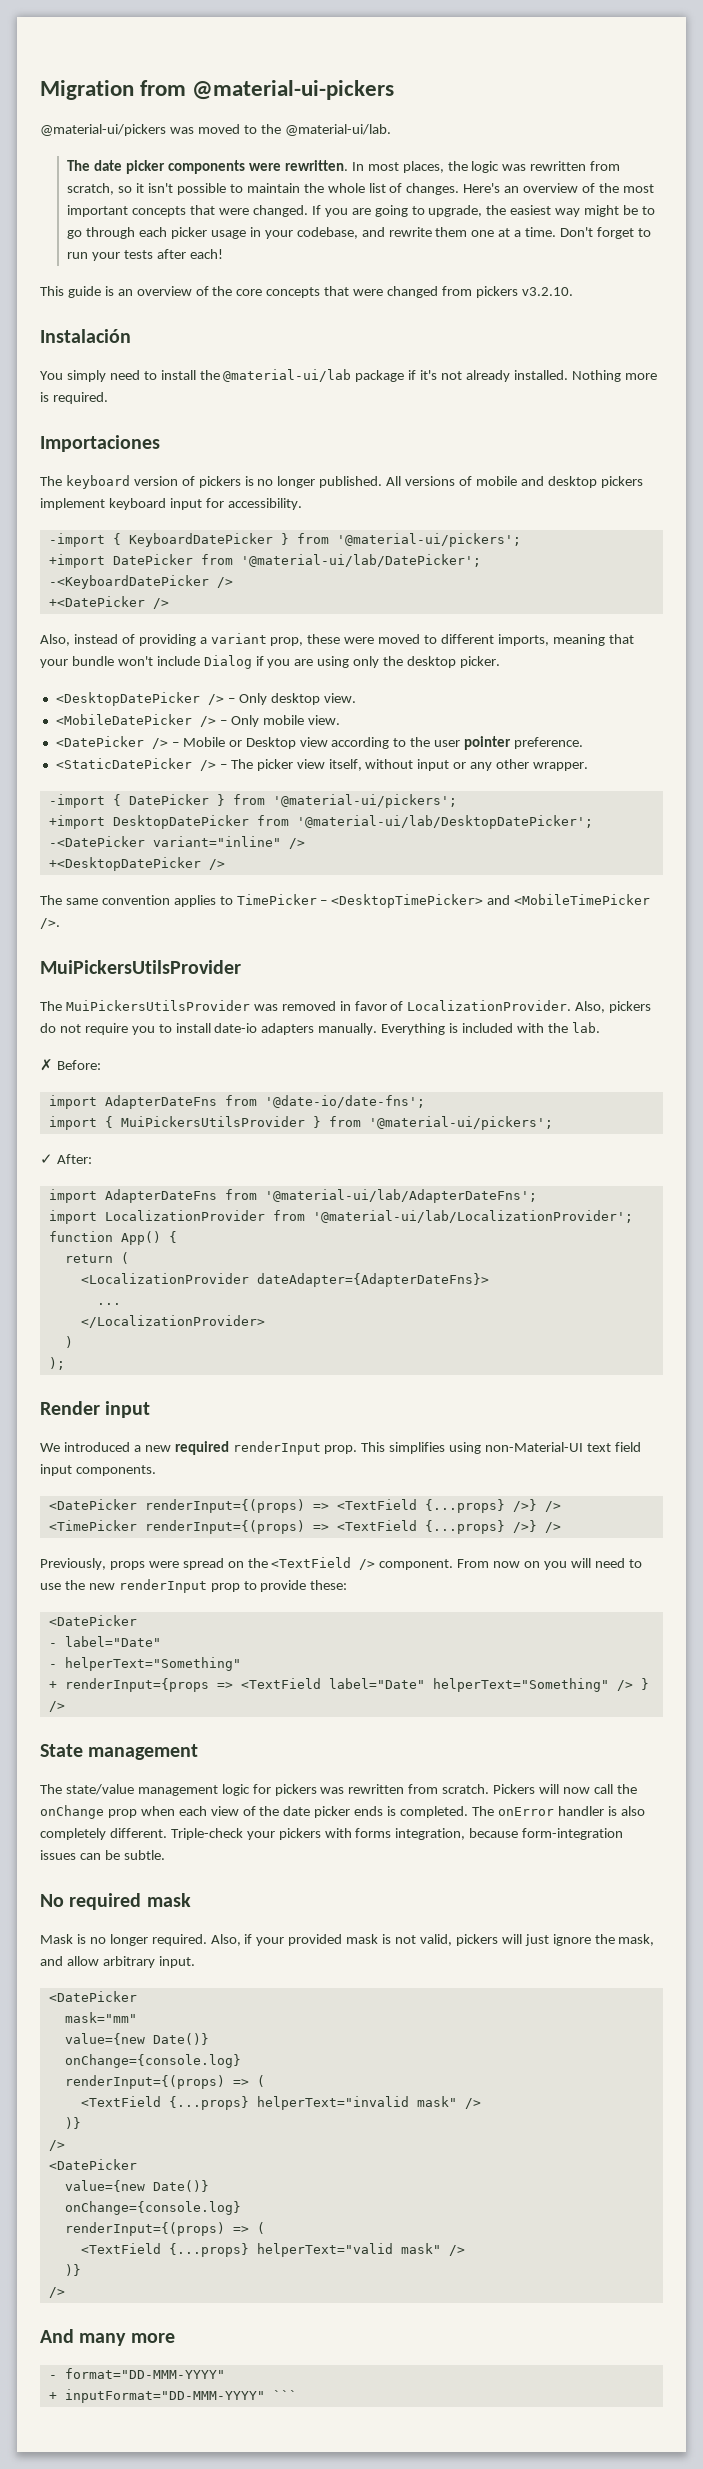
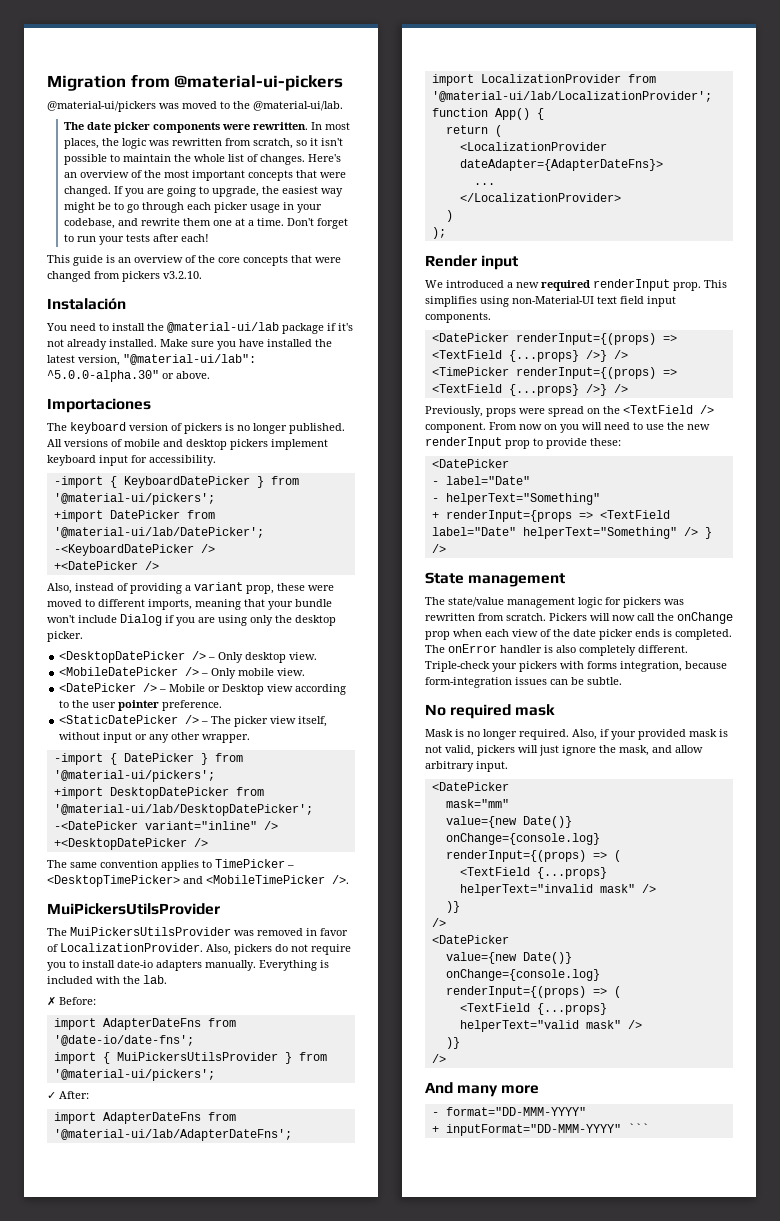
[66,370,106,382] simply -> (67, 327) none
[571,370,657,382] [40,392,108,404] Nothing more is required. -> [160,339,332,350] [47,354,256,366] [47,370,210,382] Make sure you have installed the latest version, "@material-ui/lab": ^5.0.0-alpha.30" or above.

